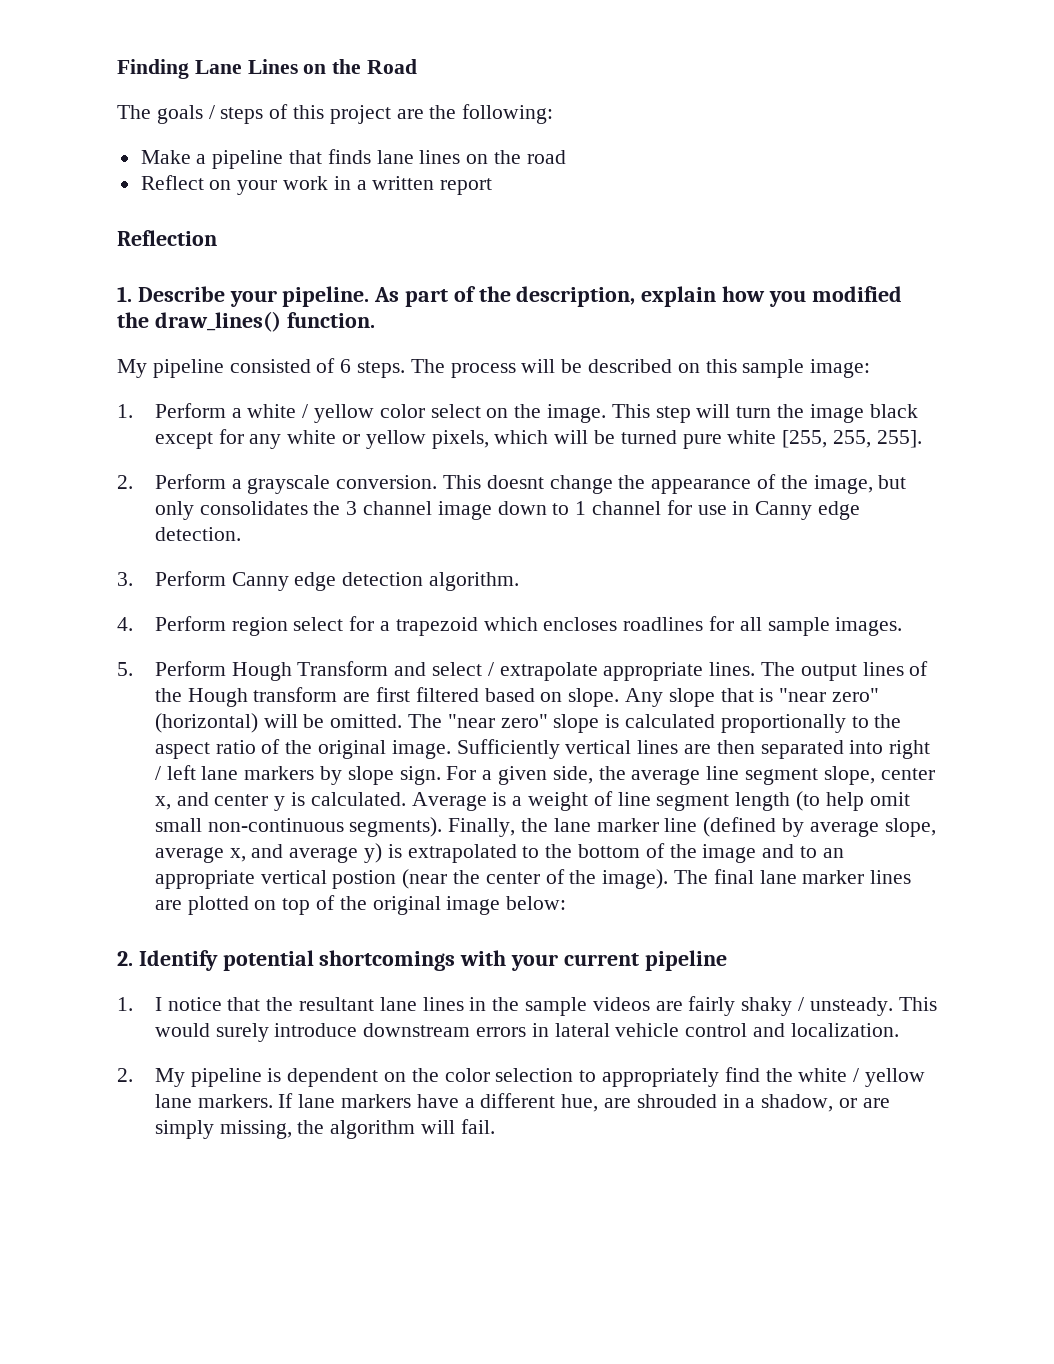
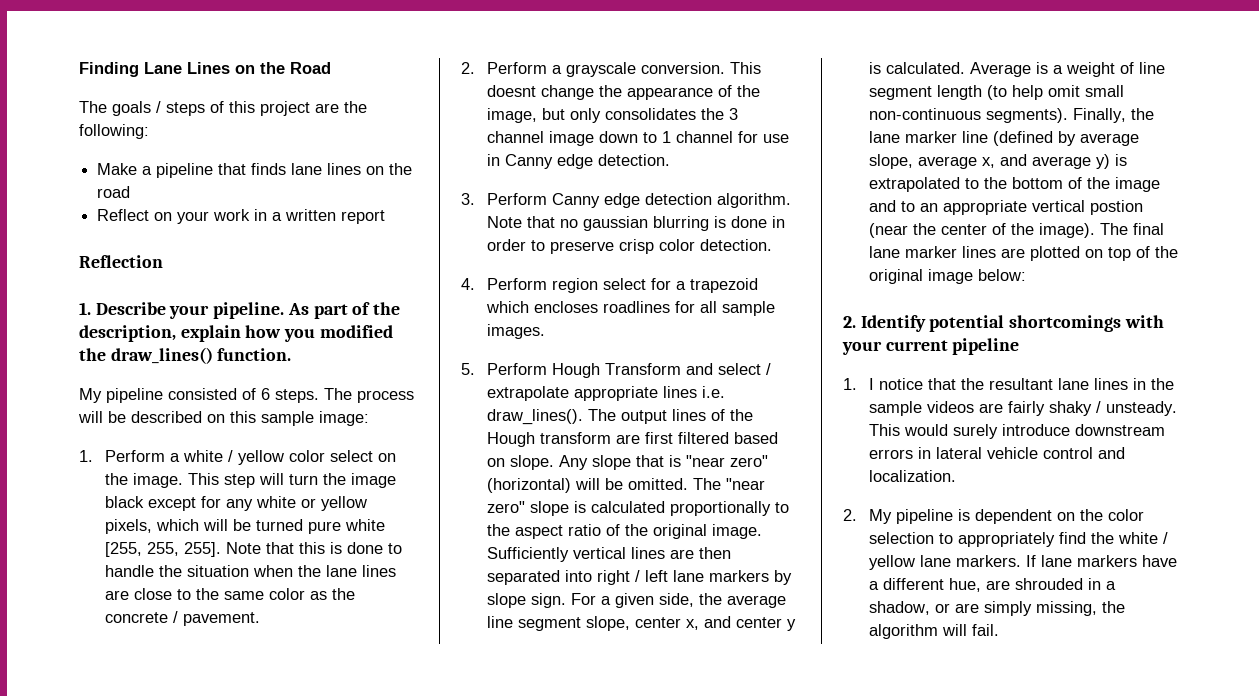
(922, 439) none -> [226,542,403,554] [105,565,397,577] [105,588,356,600] [105,611,261,626] Note that this is done to handle the situation when the lane lines are close to the same color as the concrete / pavement.
(520, 581) none -> [487,216,786,231] [487,239,773,254] Note that no gaussian blurring is done in order to preserve crisp color detection.
[709,662,756,676] lines. -> [663,386,726,398] [487,409,584,425] lines i.e. draw_lines().

